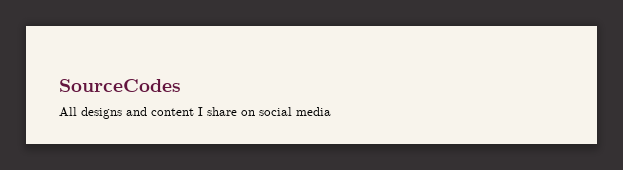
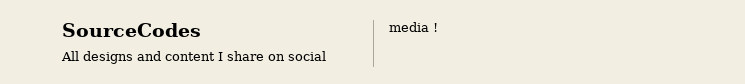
(331, 111) none -> [433,23,438,32] !

